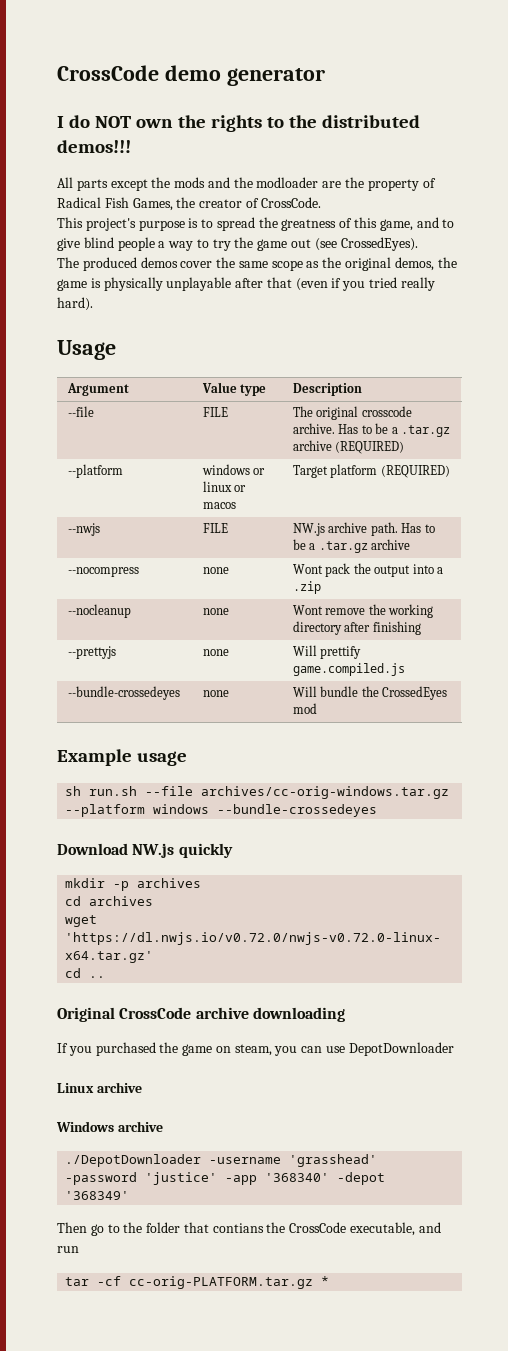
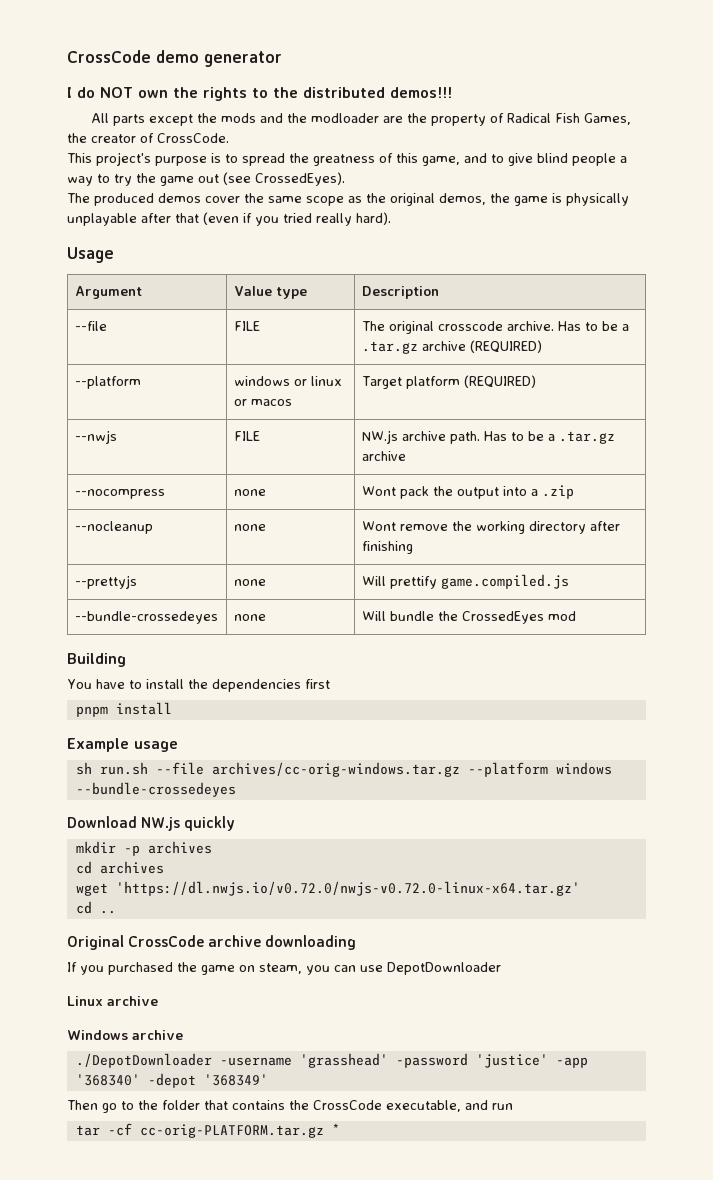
(318, 708) none -> [67,653,126,667] [67,679,330,692] [75,702,172,717] // Building // You have to install the dependencies first // pnpm install
[212,1223,264,1233] contians -> [232,1100,285,1110] contains

